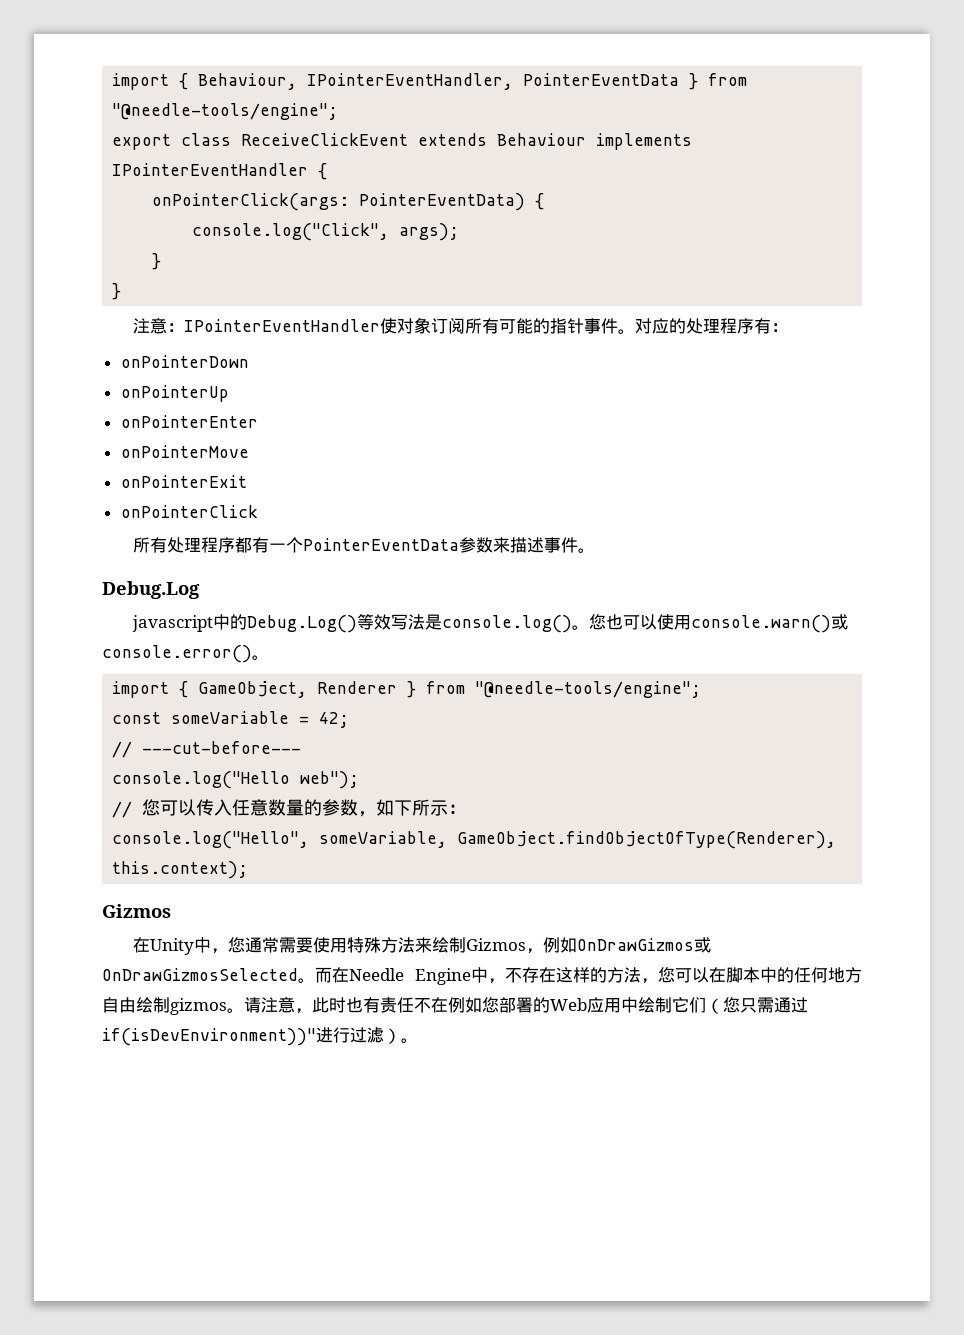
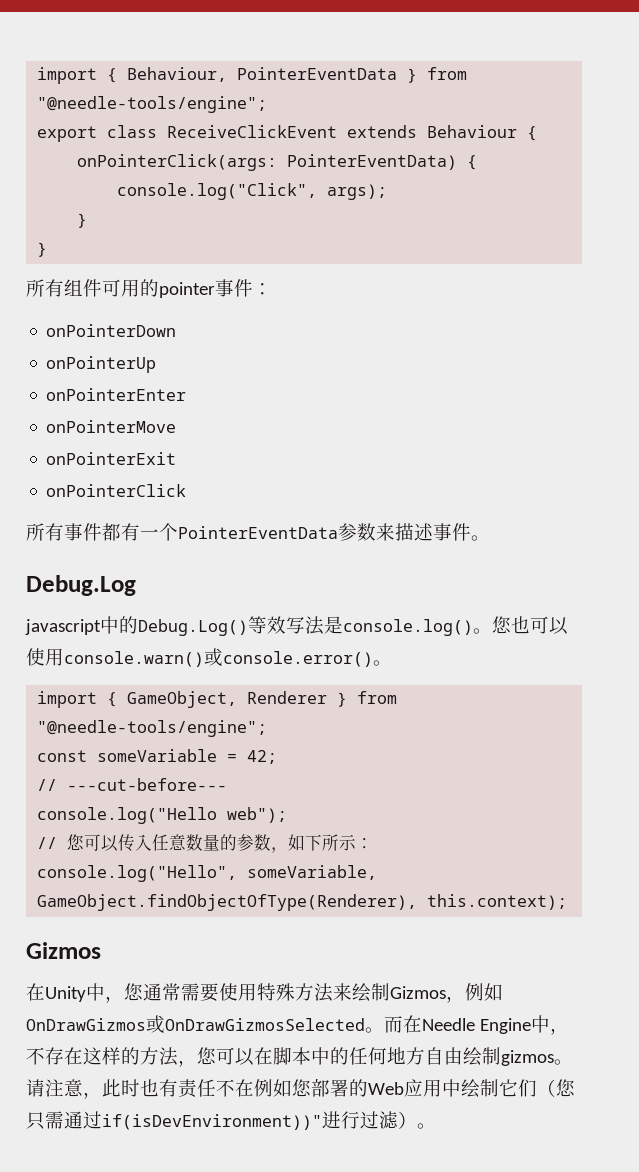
[307,73,514,90] IPointerEventHandler, -> (228, 74) none
[596,133,693,150] [112,163,309,176] implements IPointerEventHandler -> (518, 131) none
[133,317,772,334] 注意：IPointerEventHandler使对象订阅所有可能的指针事件。对应的处理程序有 -> [26,279,253,298] 所有组件可用的pointer事件
[167,537,236,553] 处理程序 -> [64,523,102,541] 事件

